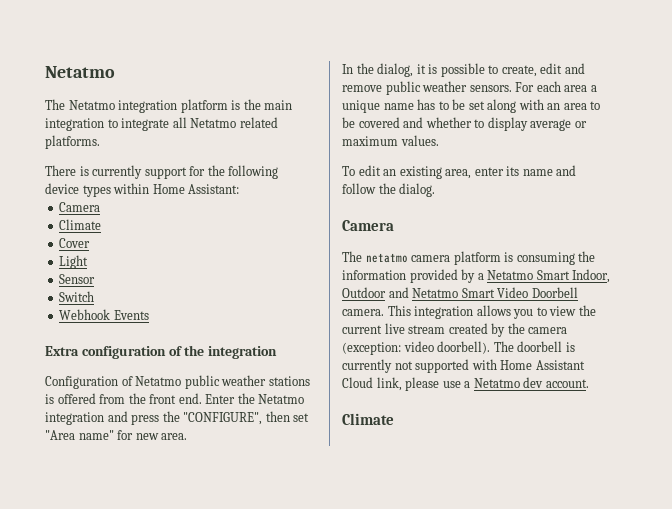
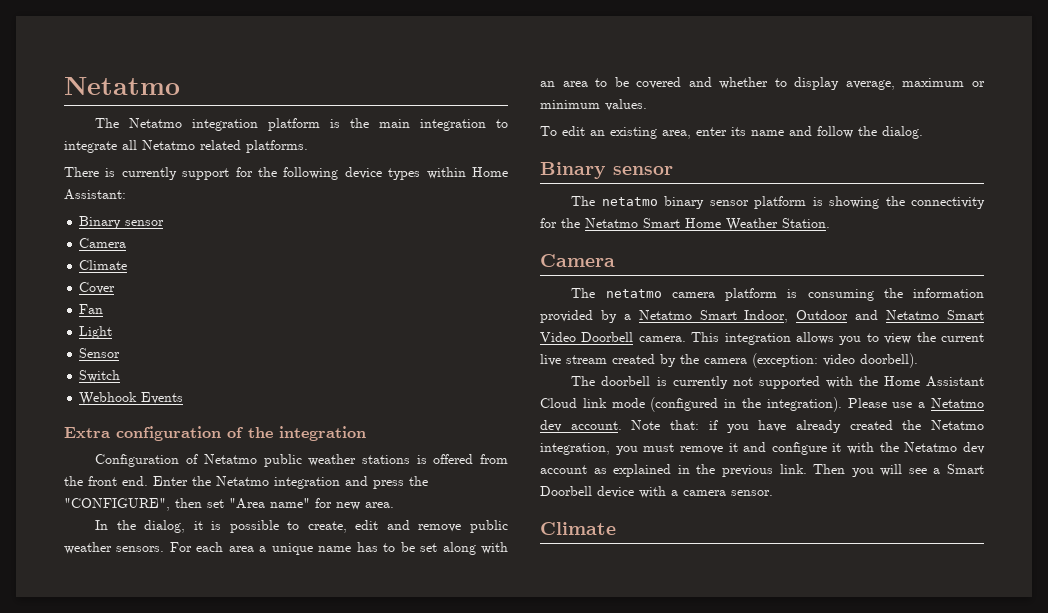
(240, 189) none -> [79,216,165,229] // Binary sensor
(91, 243) none -> [79,304,104,314] // Fan
[530,119,587,131] [342,136,398,146] average or maximum -> [845,78,985,90] [540,100,600,109] average, maximum or minimum
(436, 190) none -> [540,162,673,179] [571,196,985,209] [540,218,830,231] // Binary sensor // The netatmo binary sensor platform is showing the connectivity for the Netatmo Smart Home Weather Station.
(491, 347) none -> (918, 360) //
(497, 364) none -> [858,376,878,386] the
[376,377,440,391] link, please -> [582,397,887,412] link mode (configured in the integration). Please
(589, 383) none -> [631,420,984,433] [540,442,985,455] [540,464,984,477] [540,486,773,498] Note that: if you have already created the Netatmo integration, you must remove it and configure it with the Netatmo dev account as explained in the previous link. Then you will see a Smart Doorbell device with a camera sensor.

